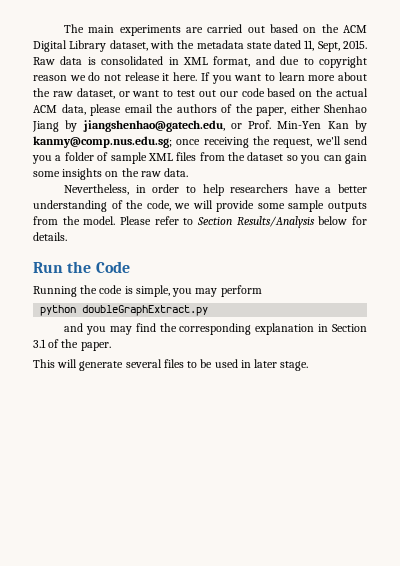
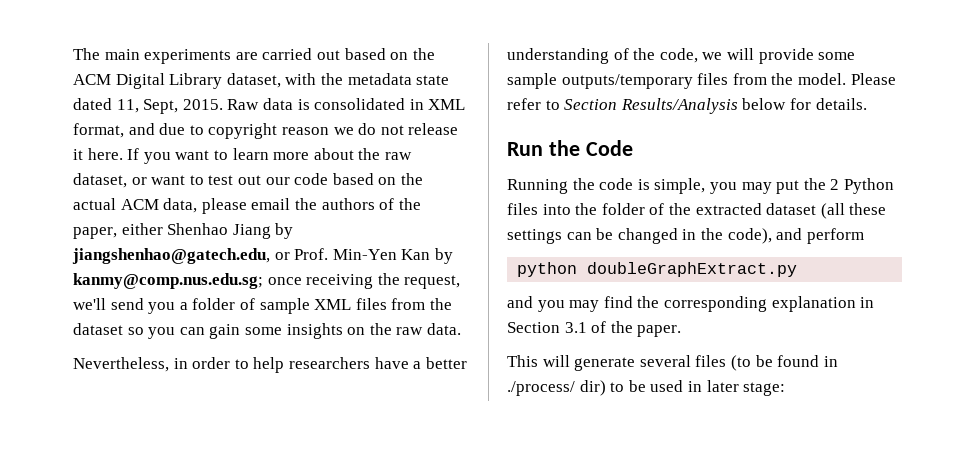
[327,202,367,212] outputs -> [561,73,729,89] outputs/temporary files
(218, 292) none -> [776,178,894,194] [507,203,887,219] [507,228,803,244] put the 2 Python files into the folder of the extracted dataset (all these settings can be changed in the code), and
(184, 363) none -> [730,355,838,371] [507,380,606,396] (to be found in ./process/ dir)
[280,361,309,371] stage. -> [743,382,786,396] stage:

